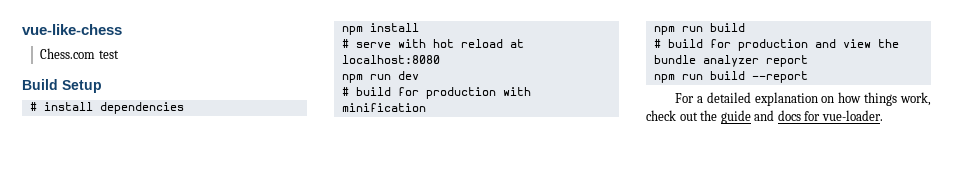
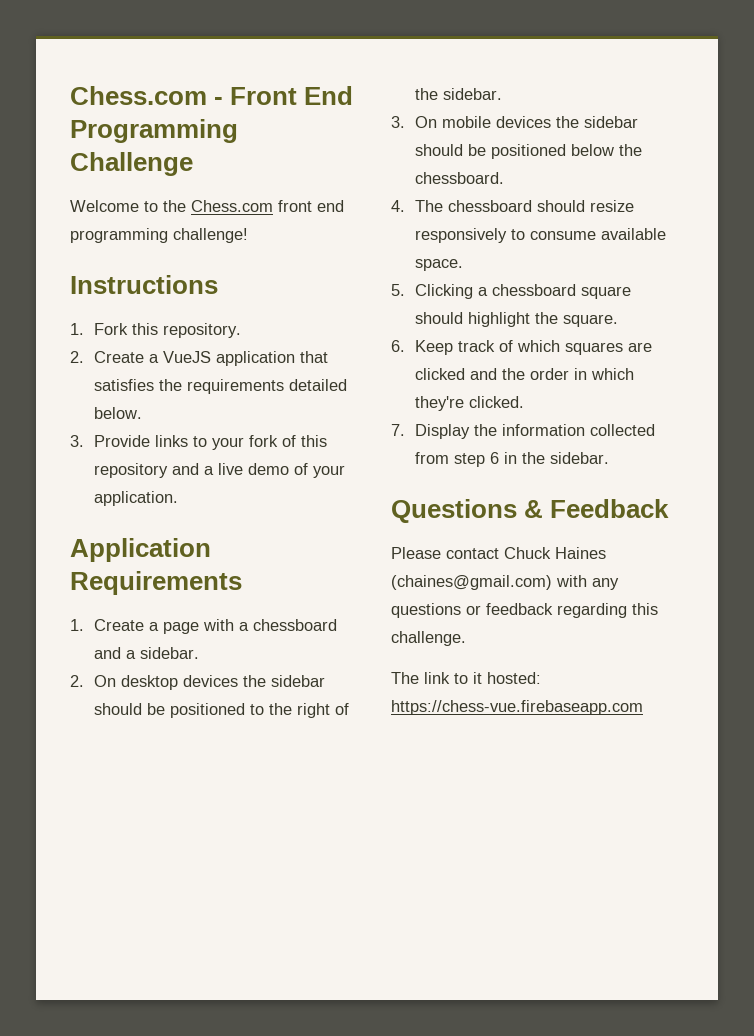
[22,24,122,35] [40,48,119,59] [22,79,102,93] [29,102,184,114] [341,23,419,35] [341,39,524,48] [341,55,440,64] [341,71,419,83] [341,87,531,99] [341,103,426,112] [653,23,745,35] [653,39,899,51] [653,55,808,67] [653,71,808,83] [674,92,931,106] [646,110,883,124] vue-like-chess // Chess.com test // Build Setup // # install dependencies // npm install // # serve with hot reload at localhost:8080 // npm run dev // # build for production with minification // npm run build // # build for production and view the bundle analyzer report // npm run build --report // For a detailed explanation on how things work, check out the guide and docs for vue-loader. -> [70,86,354,105] [70,119,238,143] [70,152,193,176] [70,200,344,212] [70,228,248,243] [70,275,218,294] [70,323,242,338] [70,351,329,366] [94,379,348,394] [94,407,143,419] [70,435,328,450] [94,463,346,478] [94,491,179,506] [70,538,211,562] [70,571,242,595] [70,619,338,634] [94,647,200,659] [70,675,326,690] [94,703,350,718] [415,88,503,100] [391,116,639,128] [415,144,643,159] [415,172,505,184] [391,200,635,212] [415,228,667,243] [415,259,464,271] [391,284,632,299] [415,312,619,327] [391,340,653,355] [415,368,635,380] [415,396,525,411] [391,424,656,439] [415,452,610,467] [391,499,670,523] [391,547,606,559] [391,575,619,590] [391,603,658,618] [391,631,466,646] [391,672,541,684] [391,700,643,715] Chess.com - Front End Programming Challenge // Welcome to the Chess.com front end programming challenge! // Instructions // 1. Fork this repository. // 2. Create a VueJS application that satisfies the requirements detailed below. // 3. Provide links to your fork of this repository and a live demo of your application. // Application Requirements // 1. Create a page with a chessboard and a sidebar. // 2. On desktop devices the sidebar should be positioned to the right of the sidebar. // 3. On mobile devices the sidebar should be positioned below the chessboard. // 4. The chessboard should resize responsively to consume available space. // 5. Clicking a chessboard square should highlight the square. // 6. Keep track of which squares are clicked and the order in which they're clicked. // 7. Display the information collected from step 6 in the sidebar. // Questions & Feedback // Please contact Chuck Haines (chaines@gmail.com) with any questions or feedback regarding this challenge. // The link to it hosted: https://chess-vue.firebaseapp.com

